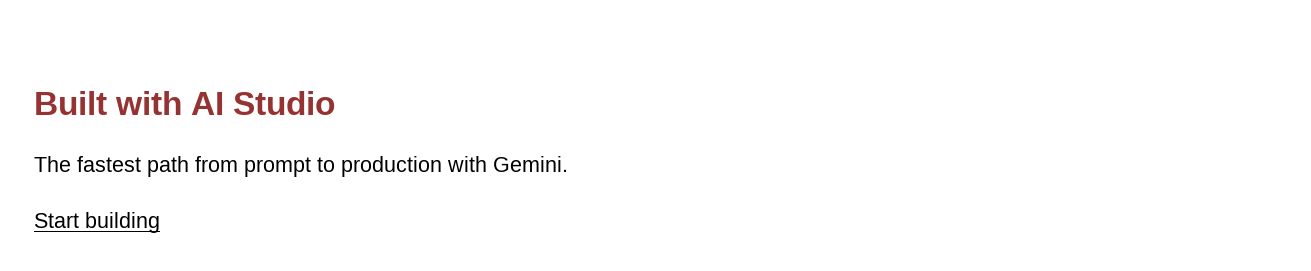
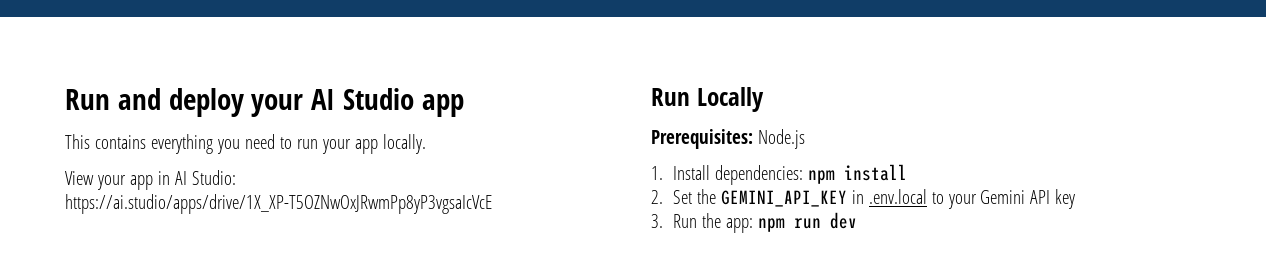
[34,91,336,115] [34,156,568,177] [34,212,160,233] Built with AI Studio // The fastest path from prompt to production with Gemini. // Start building -> [65,88,464,117] [65,134,426,154] [65,170,236,190] [65,194,492,214] [651,87,764,112] [651,129,805,149] [651,164,907,185] [651,189,1076,209] [651,212,857,233] Run and deploy your AI Studio app // This contains everything you need to run your app locally. // View your app in AI Studio: https://ai.studio/apps/drive/1X_XP-T5OZNwOxJRwmPp8yP3vgsaIcVcE // Run Locally // Prerequisites: Node.js // 1. Install dependencies: npm install // 2. Set the GEMINI_API_KEY in .env.local to your Gemini API key // 3. Run the app: npm run dev

